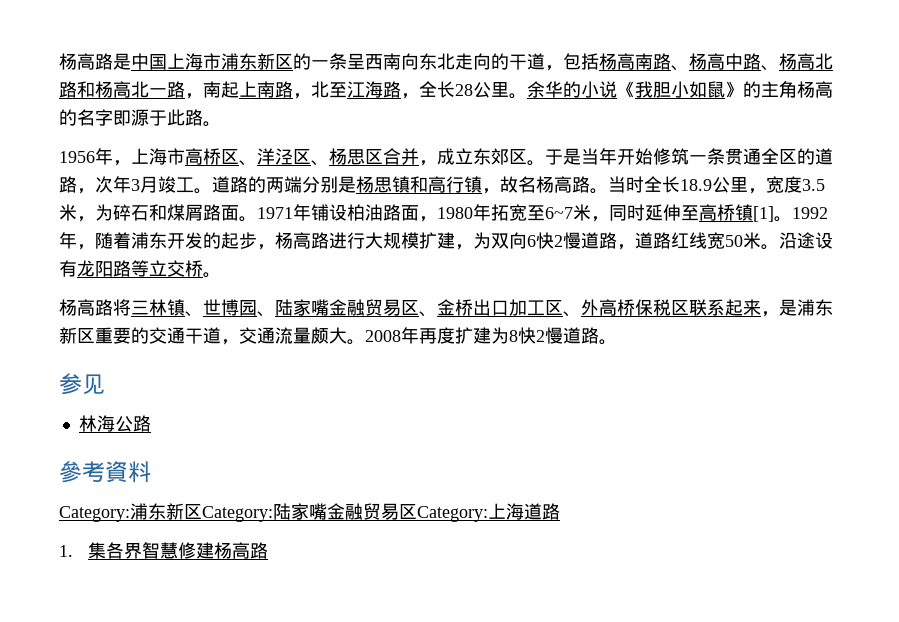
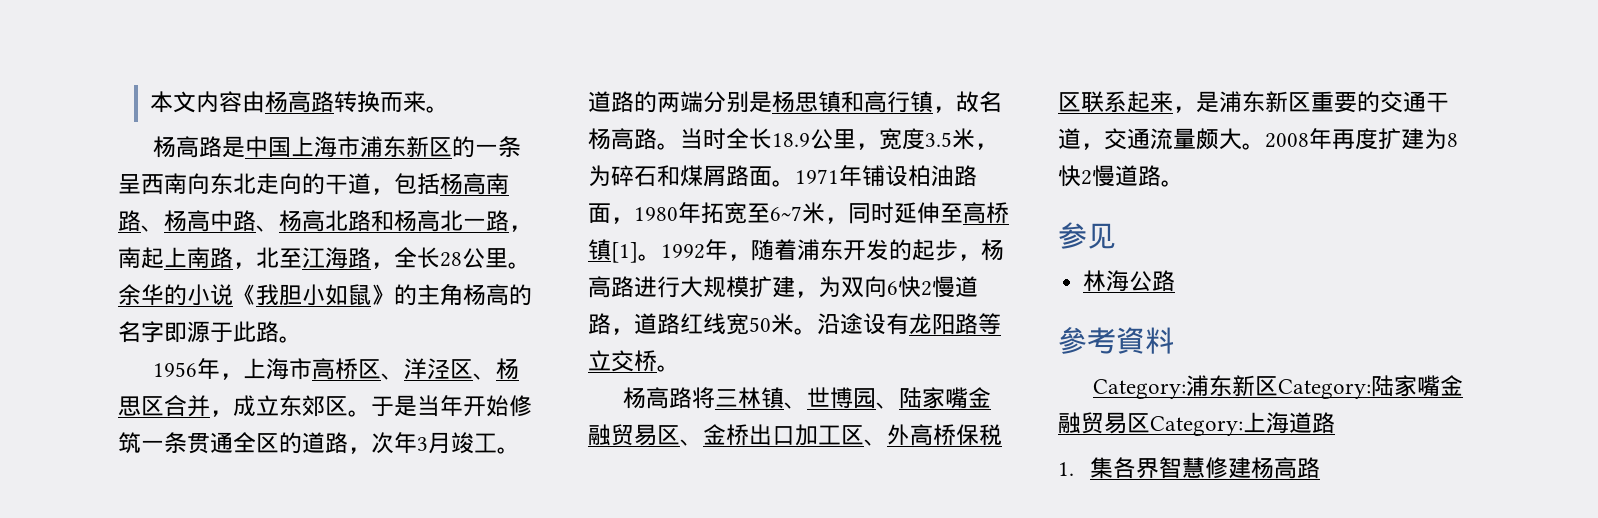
(59, 61) none -> [150,91,450,113] 本文内容由杨高路转换而来。 //

